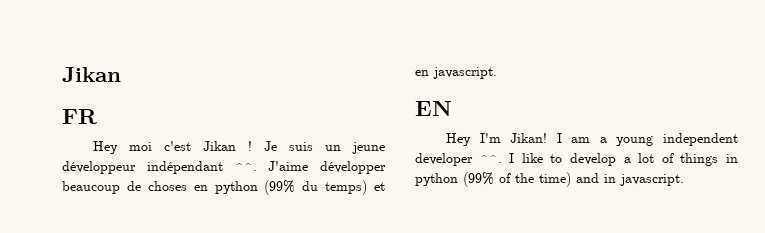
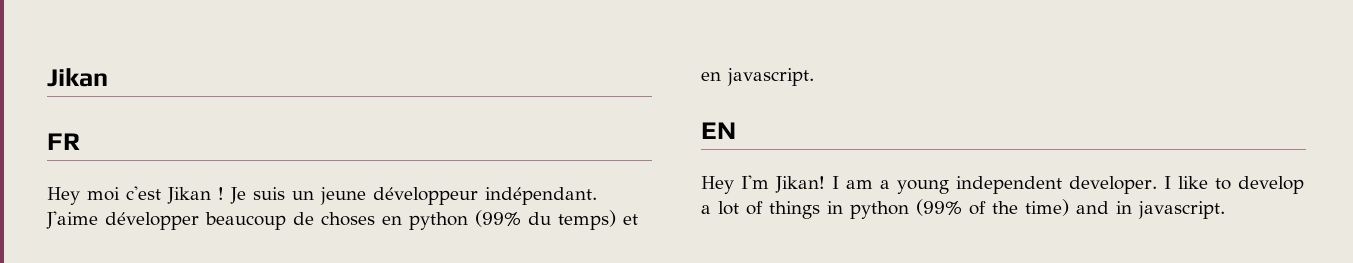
[146,161,257,174] indépendant ^^. -> [485,187,597,205] indépendant.
[415,153,502,166] developer ^^. -> [1069,176,1157,194] developer.

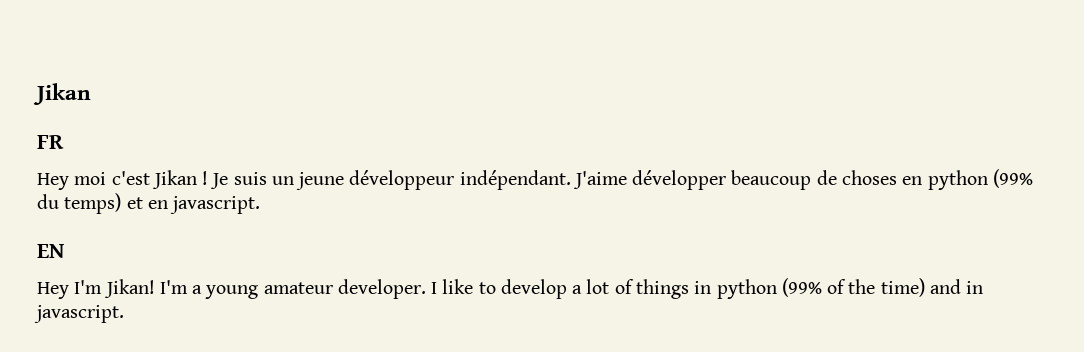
[832,176,873,189] I am -> [159,280,188,294] I'm
[956,176,1062,194] independent -> [263,282,333,294] amateur

